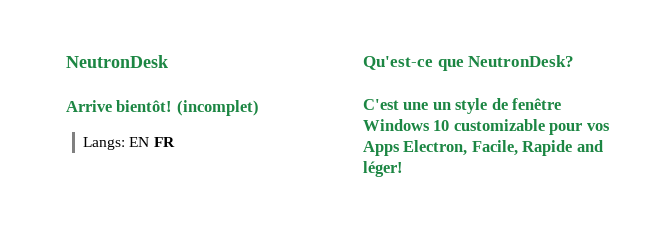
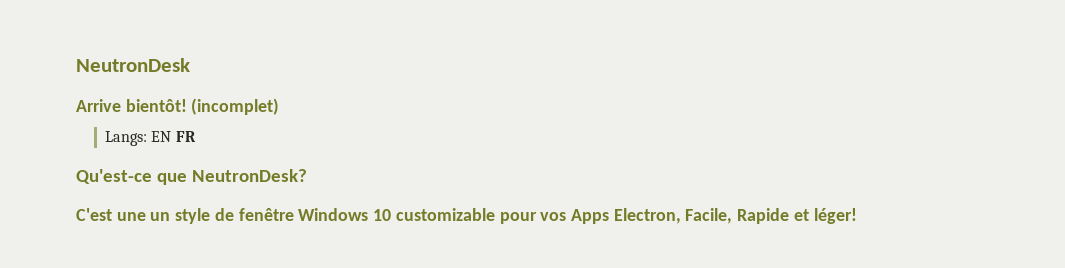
[576,140,603,152] and -> [793,209,809,221] et

